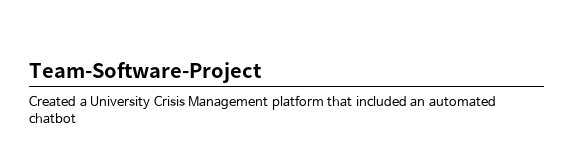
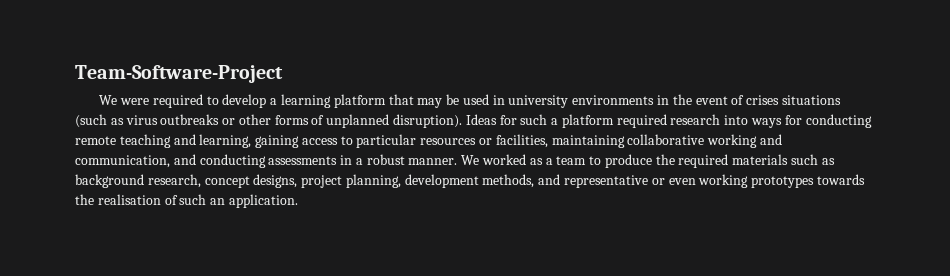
[29,95,496,110] [29,113,76,124] Created a University Crisis Management platform that included an automated chatbot -> [99,94,841,108] [75,114,872,128] [75,134,782,148] [75,154,835,168] [75,174,865,188] [75,194,298,208] We were required to develop a learning platform that may be used in university environments in the event of crises situations (such as virus outbreaks or other forms of unplanned disruption). Ideas for such a platform required research into ways for conducting remote teaching and learning, gaining access to particular resources or facilities, maintaining collaborative working and communication, and conducting assessments in a robust manner. We worked as a team to produce the required materials such as background research, concept designs, project planning, development methods, and representative or even working prototypes towards the realisation of such an application.

